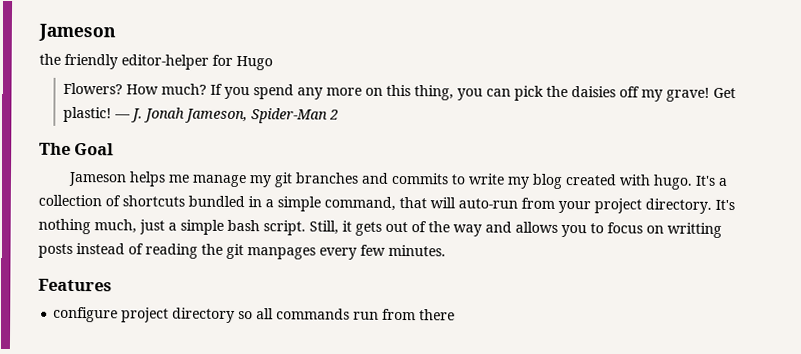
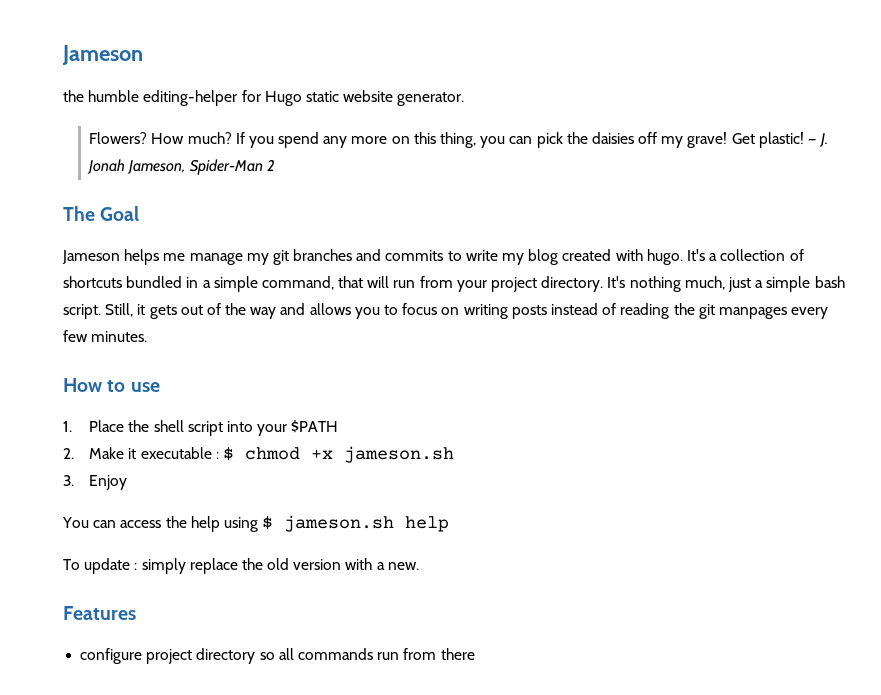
[64,53,209,70] friendly editor-helper -> [88,90,238,106] humble editing-helper
(273, 63) none -> [305,90,465,106] static website generator.
[458,198,518,209] auto-run -> [393,280,416,288] run
[667,222,722,238] writting -> [463,304,508,319] writing
(446, 250) none -> [63,378,160,392] [63,420,339,436] [63,446,454,463] [63,475,128,490] [62,515,450,532] [63,558,419,574] // How to use // 1. Place the shell script into your $PATH // 2. Make it executable : $ chmod +x jameson.sh // 3. Enjoy // You can access the help using $ jameson.sh help // To update : simply replace the old version with a new.

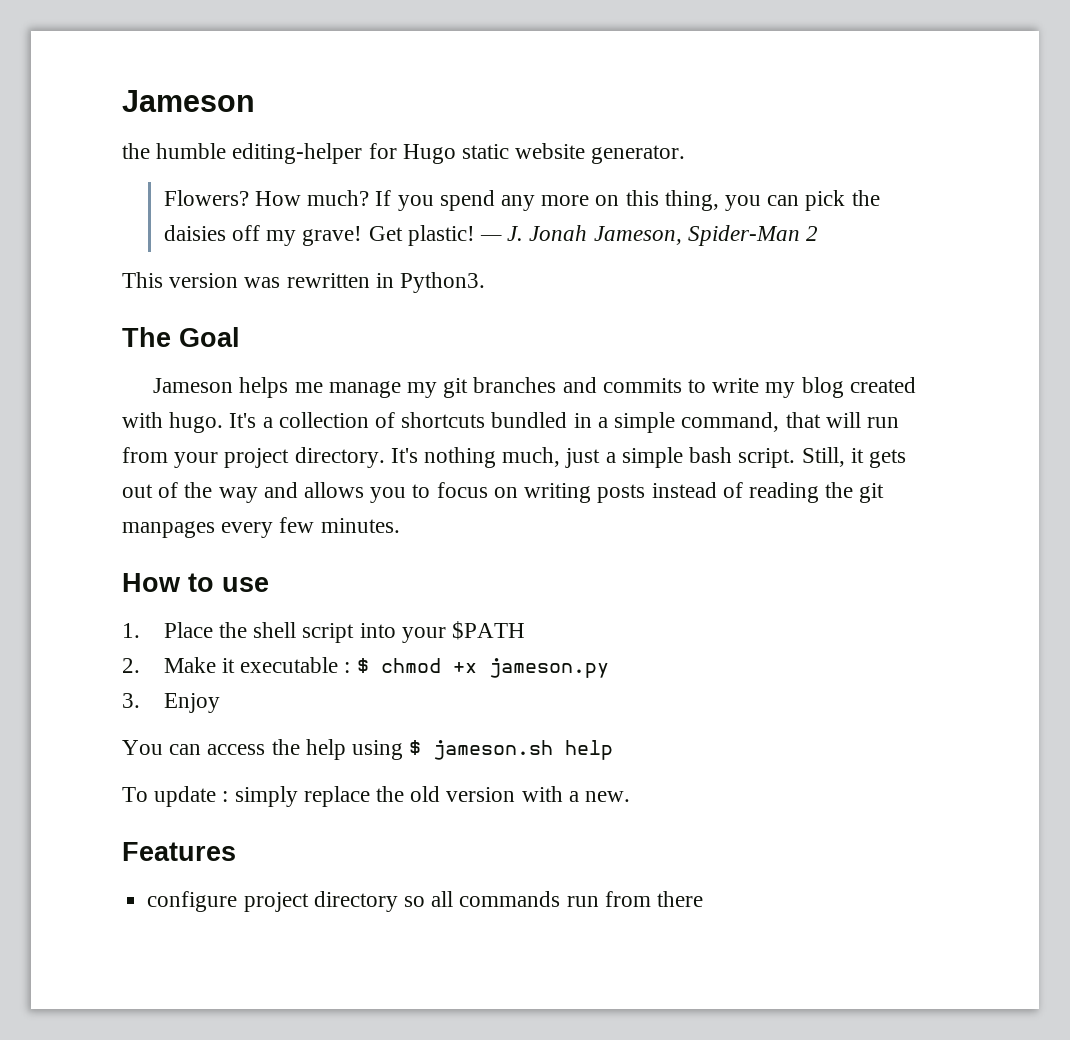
(275, 165) none -> [122,272,486,293] // This version was rewritten in Python3.
[343,446,454,463] jameson.sh -> [488,658,609,678] jameson.py

